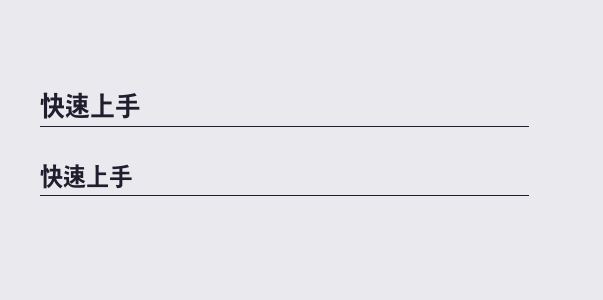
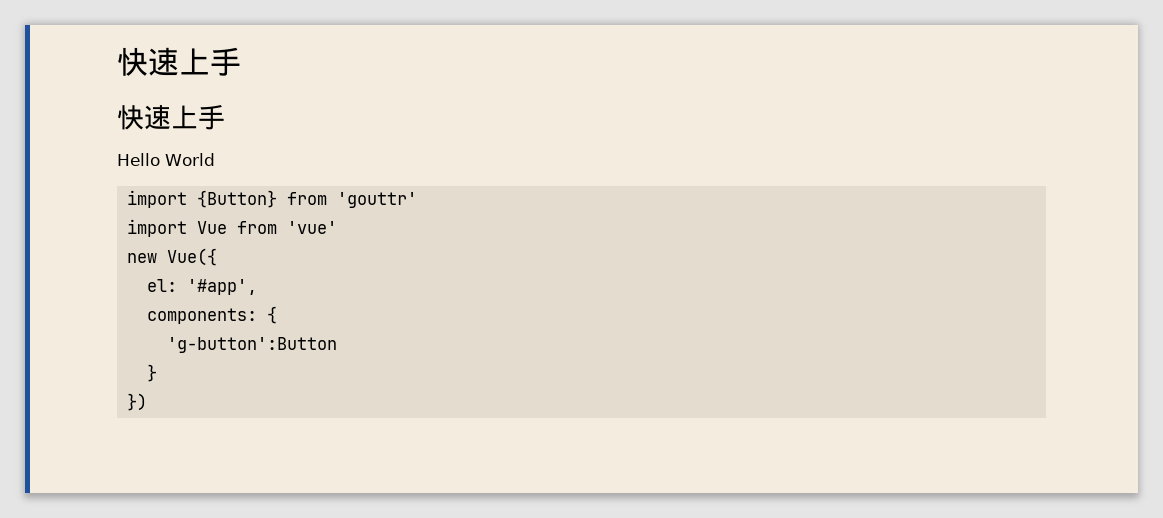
(132, 176) none -> [117,153,215,166] [127,190,418,208] [127,219,338,237] [127,248,218,266] [147,279,258,295] [147,306,278,324] [167,337,338,353] [147,364,158,382] [127,393,148,411] // Hello World // import {Button} from 'gouttr' // import Vue from 'vue' // new Vue({ // el: '#app', // components: { // 'g-button':Button // } // })

